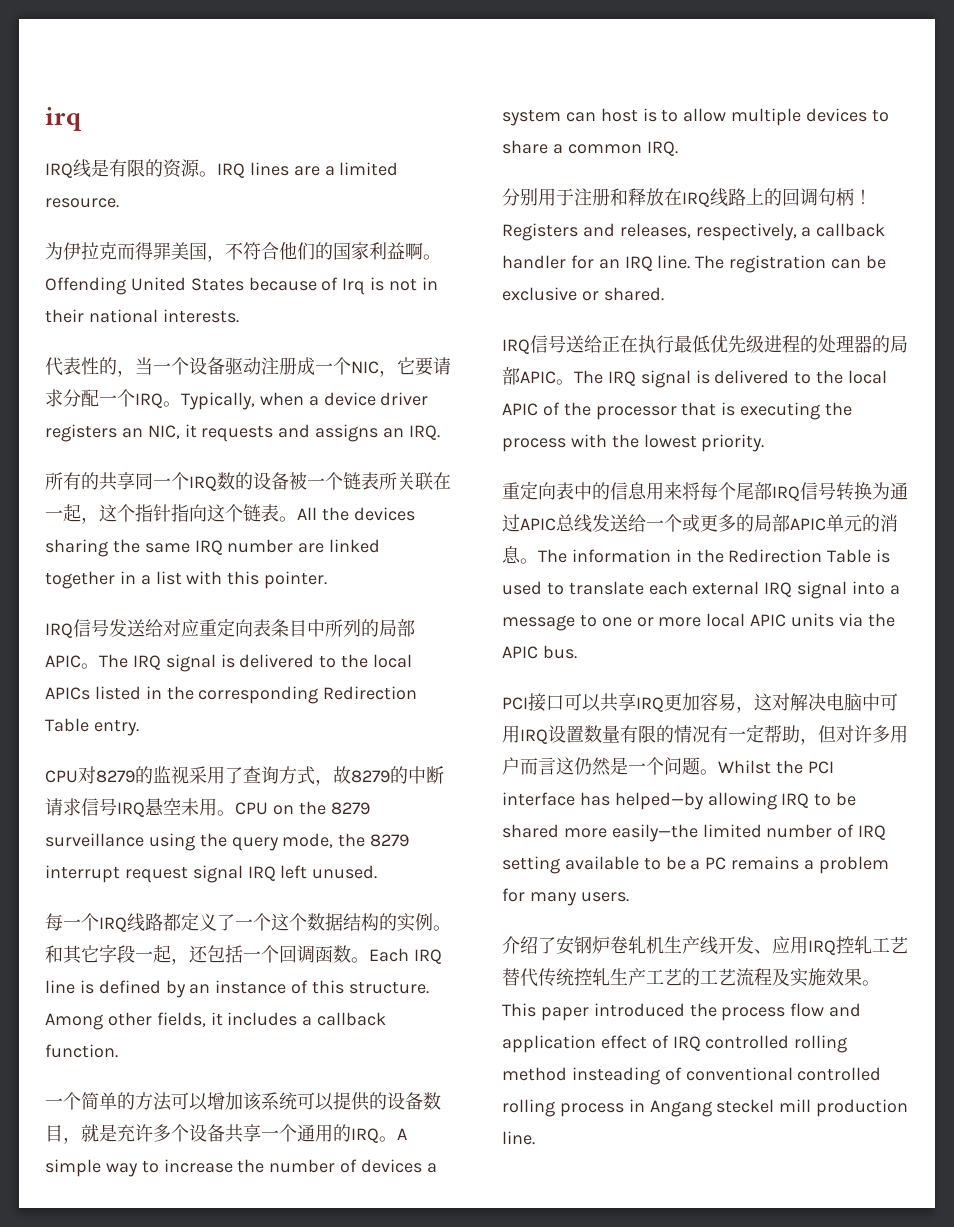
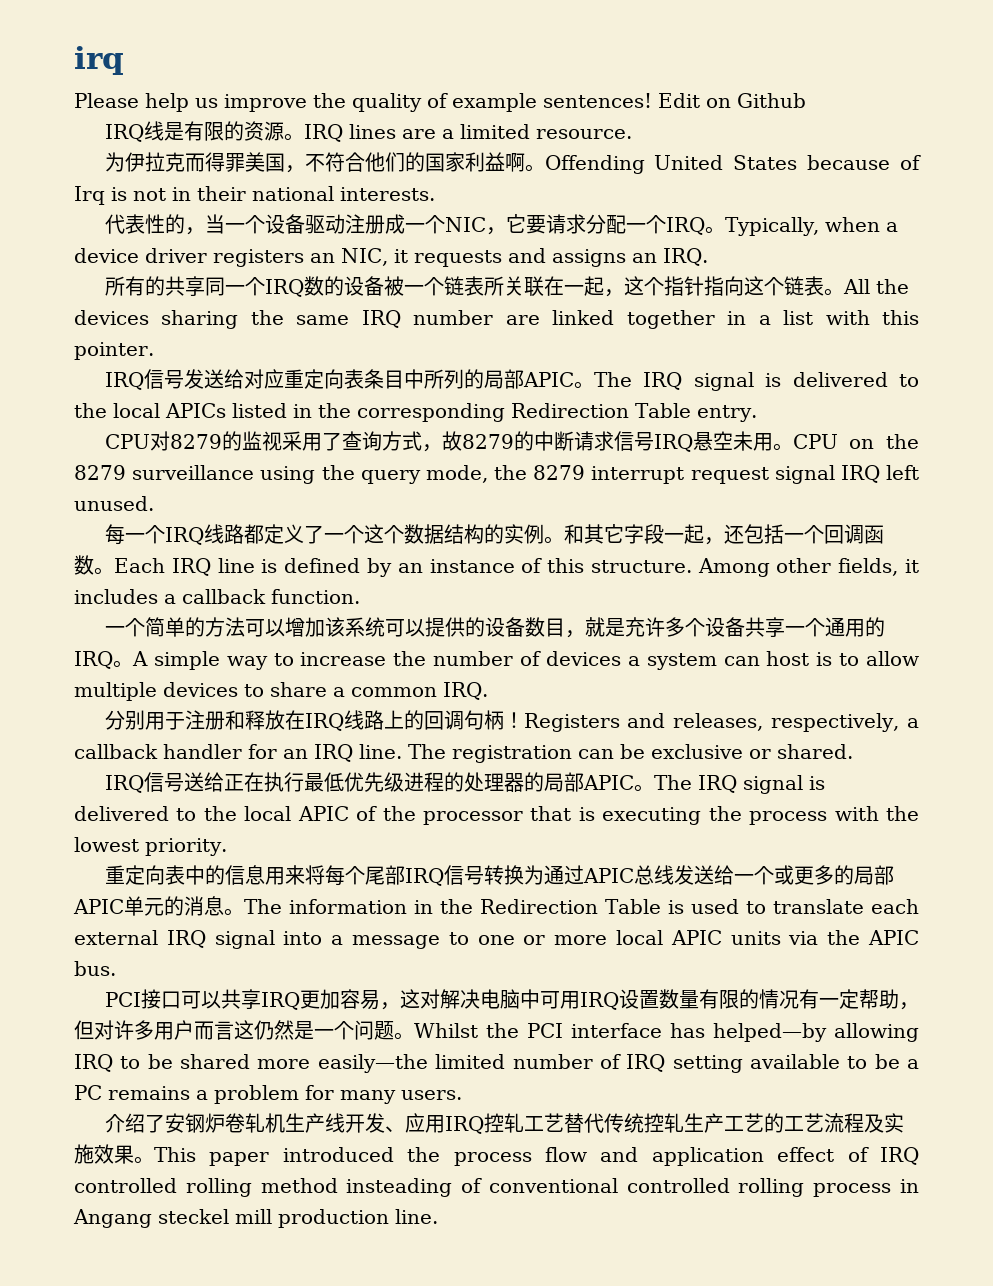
(82, 119) none -> [74,93,806,112] // Please help us improve the quality of example sentences! Edit on Github

